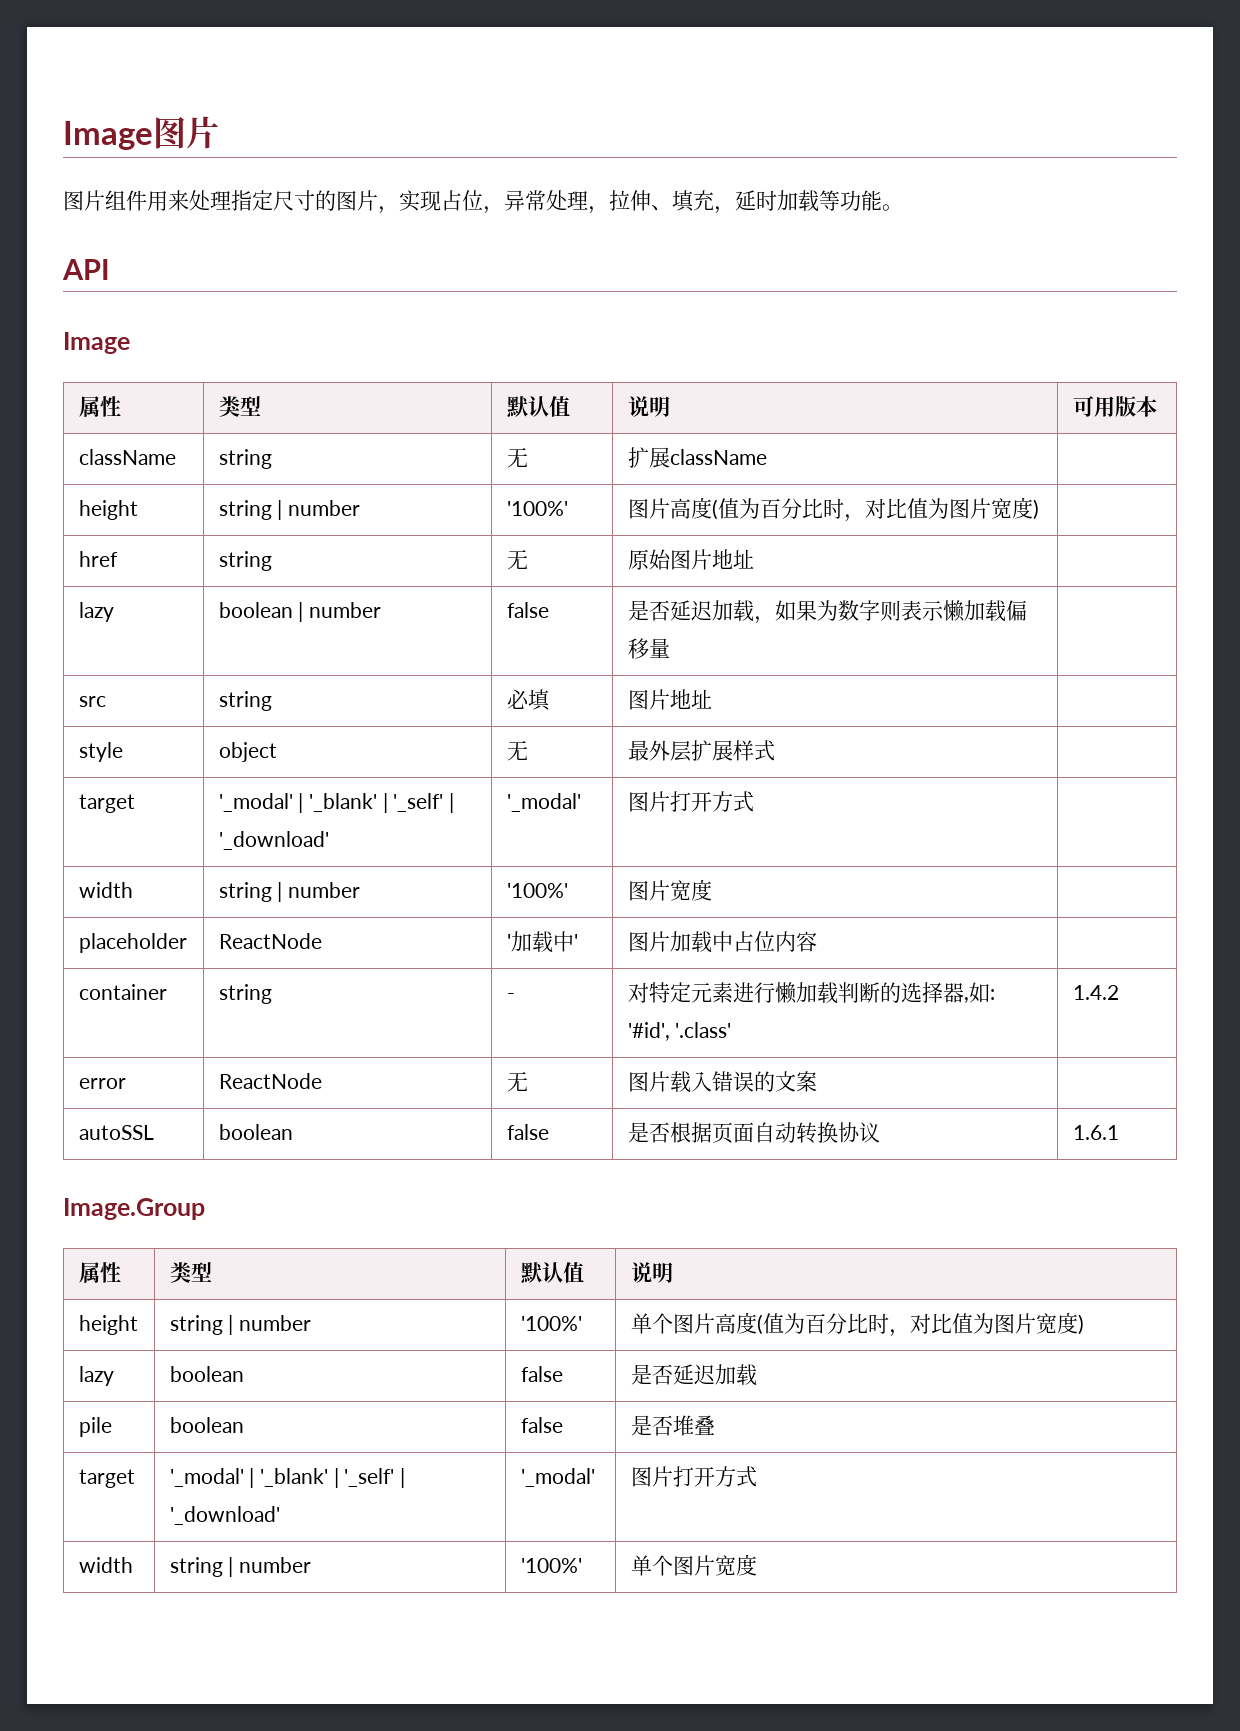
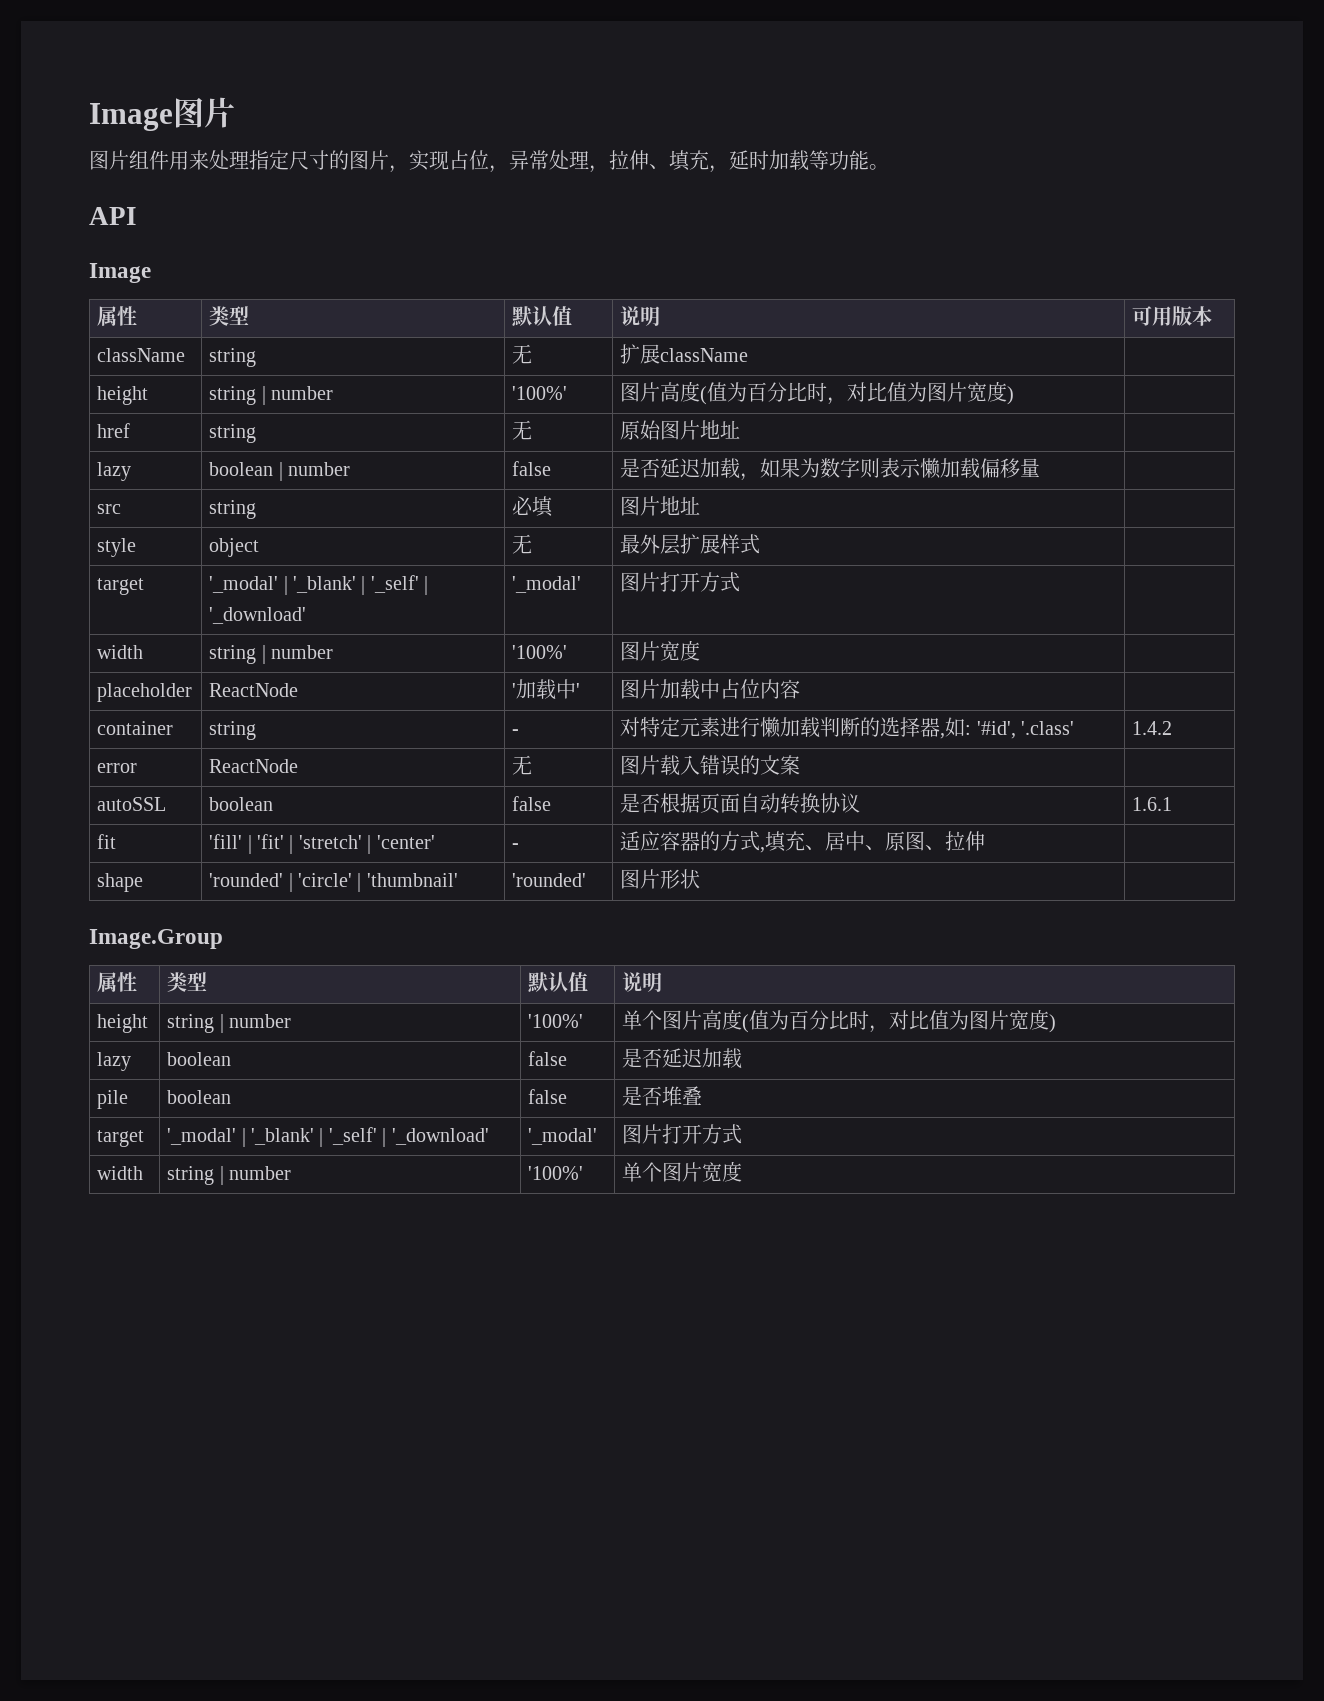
(1119, 1132) none -> [97,834,117,849] [209,834,435,854] [512,843,520,849] [620,831,986,853] [97,873,144,892] [209,873,458,892] [512,873,587,887] [620,869,701,889] // fit | 'fill' | 'fit' | 'stretch' | 'center' | - | 适应容器的方式,填充、居中、原图、拉伸 | // shape | 'rounded' | 'circle' | 'thumbnail' | 'rounded' | 图片形状 |

